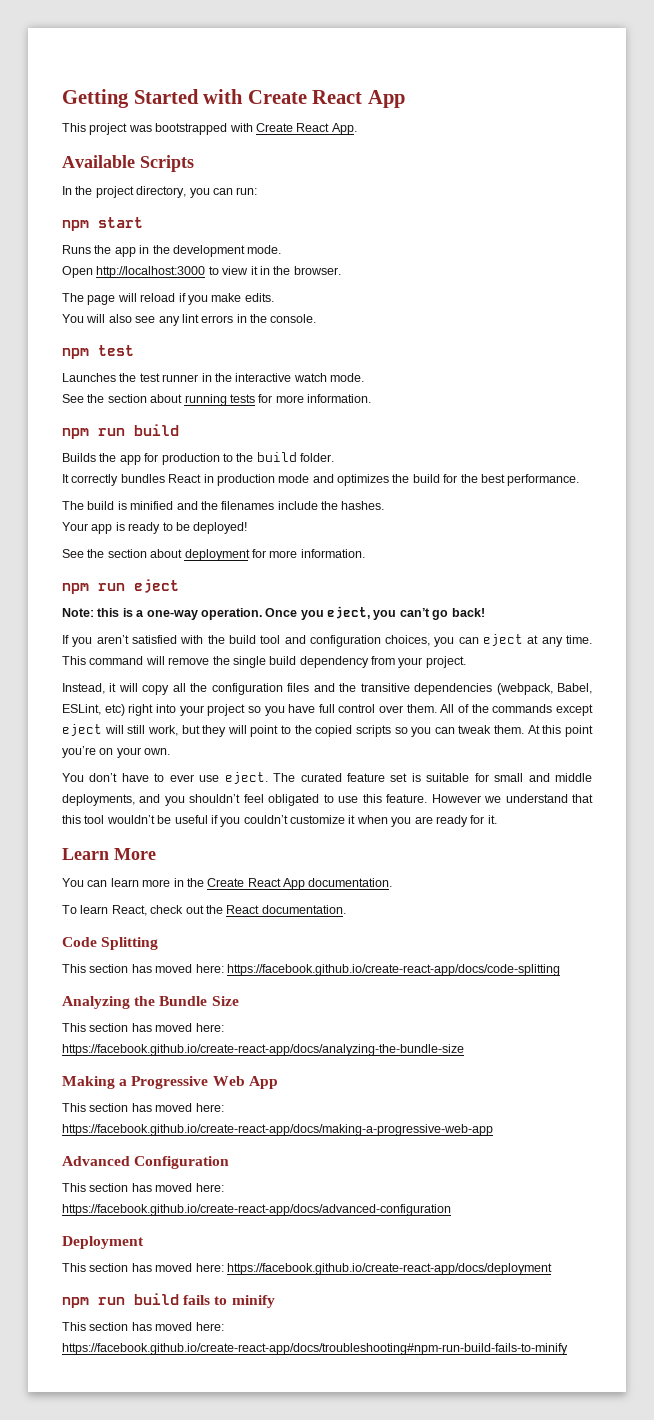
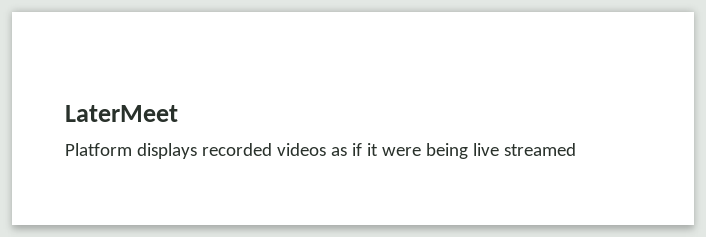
[62,89,405,108] [62,123,357,135] [62,155,194,172] [62,186,258,198] [62,217,143,231] [62,245,282,257] [62,266,341,278] [62,293,274,305] [62,314,317,326] [62,345,134,359] [62,373,364,382] [62,394,371,406] [62,424,179,439] [62,452,334,465] [62,474,580,486] [62,501,385,510] [62,522,248,534] [62,549,365,561] [62,579,179,594] [62,606,485,620] [62,634,592,647] [62,656,466,668] [62,683,592,695] [62,704,593,716] [62,724,594,737] [62,746,171,758] [62,772,592,784] [62,794,593,806] [62,815,497,827] [62,848,156,860] [62,878,393,890] [62,905,346,916] [62,937,159,950] [62,964,560,976] [62,996,239,1009] [62,1023,224,1032] [62,1044,464,1056] [62,1076,278,1089] [62,1103,224,1112] [62,1124,493,1136] [62,1156,230,1169] [62,1183,224,1192] [62,1204,451,1216] [62,1236,144,1249] [62,1263,552,1275] [62,1293,275,1308] [62,1322,224,1331] [62,1343,568,1355] Getting Started with Create React App // This project was bootstrapped with Create React App. // Available Scripts // In the project directory, you can run: // npm start // Runs the app in the development mode. // Open http://localhost:3000 to view it in the browser. // The page will reload if you make edits. // You will also see any lint errors in the console. // npm test // Launches the test runner in the interactive watch mode. // See the section about running tests for more information. // npm run build // Builds the app for production to the build folder. // It correctly bundles React in production mode and optimizes the build for the best performance. // The build is minified and the filenames include the hashes. // Your app is ready to be deployed! // See the section about deployment for more information. // npm run eject // Note: this is a one-way operation. Once you eject, you can’t go back! // If you aren’t satisfied with the build tool and configuration choices, you can eject at any time. This command will remove the single build dependency from your project. // Instead, it will copy all the configuration files and the transitive dependencies (webpack, Babel, ESLint, etc) right into your project so you have full control over them. All of the commands except eject will still work, but they will point to the copied scripts so you can tweak them. At this point you’re on your own. // You don’t have to ever use eject. The curated feature set is suitable for small and middle deployments, and you shouldn’t feel obligated to use this feature. However we understand that this tool wouldn’t be useful if you couldn’t customize it when you are ready for it. // Learn More // You can learn more in the Create React App documentation. // To learn React, check out the React documentation. // Code Splitting // This section has moved here: https://facebook.github.io/create-react-app/docs/code-splitting // Analyzing the Bundle Size // This section has moved here: https://facebook.github.io/create-react-app/docs/analyzing-the-bundle-size // Making a Progressive Web App // This section has moved here: https://facebook.github.io/create-react-app/docs/making-a-progressive-web-app // Advanced Configuration // This section has moved here: https://facebook.github.io/create-react-app/docs/advanced-configuration // Deployment // This section has moved here: https://facebook.github.io/create-react-app/docs/deployment // npm run build fails to minify // This section has moved here: https://facebook.github.io/create-react-app/docs/troubleshooting#npm-run-build-fails-to-minify -> [65,105,178,122] [65,143,576,159] LaterMeet // Platform displays recorded videos as if it were being live streamed

